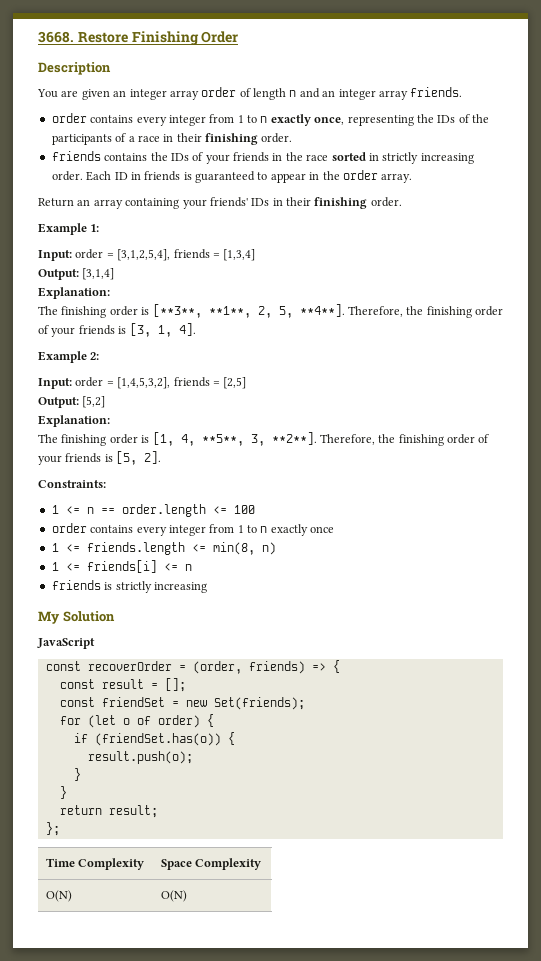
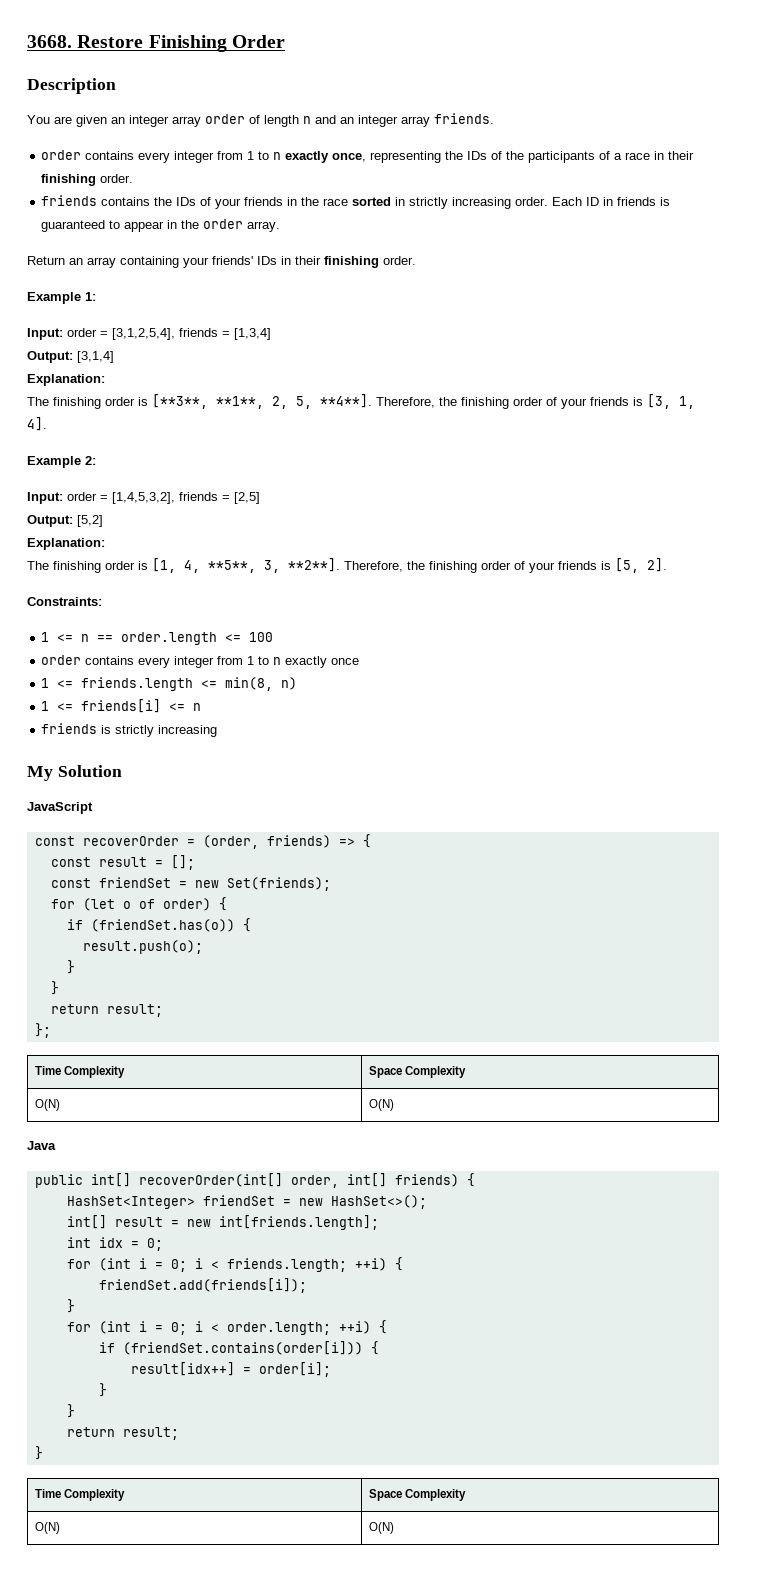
(187, 896) none -> [27,1141,56,1150] [34,1173,475,1188] [66,1195,427,1209] [66,1215,379,1230] [66,1237,163,1251] [66,1257,403,1272] [98,1278,307,1293] [66,1299,75,1313] [66,1320,387,1335] [98,1341,379,1355] [130,1362,331,1377] [98,1383,107,1397] [66,1404,75,1418] [66,1427,179,1440] [34,1446,43,1460] [34,1489,125,1501] [368,1489,466,1501] [34,1522,60,1534] [368,1522,394,1534] // Java // public int[] recoverOrder(int[] order, int[] friends) { // HashSet<Integer> friendSet = new HashSet<>(); // int[] result = new int[friends.length]; // int idx = 0; // for (int i = 0; i < friends.length; ++i) { // friendSet.add(friends[i]); // } // for (int i = 0; i < order.length; ++i) { // if (friendSet.contains(order[i])) { // result[idx++] = order[i]; // } // } // return result; // } // Time Complexity | Space Complexity // O(N) | O(N)

